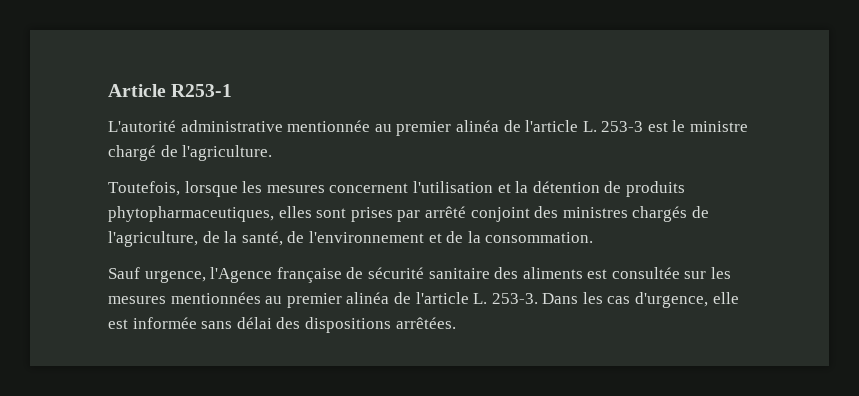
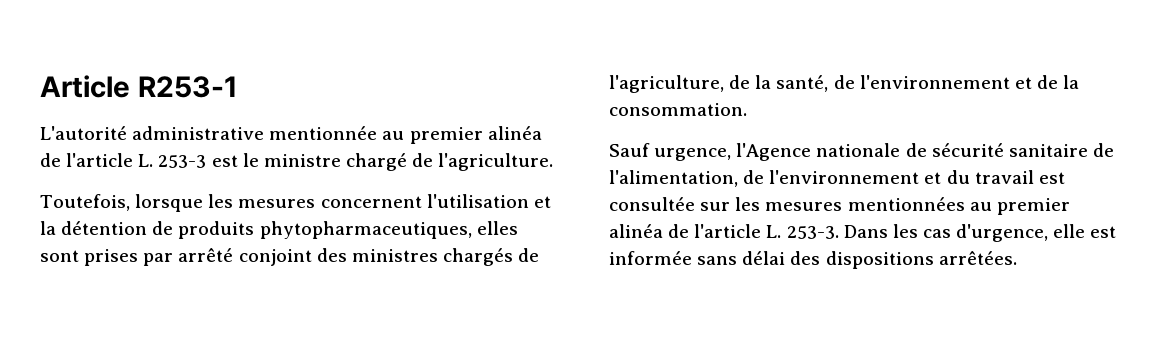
[276,267,342,283] française -> [816,143,901,157] nationale
[494,267,583,279] des aliments -> [1092,143,1114,157] [609,170,1034,187] de l'alimentation, de l'environnement et du travail

